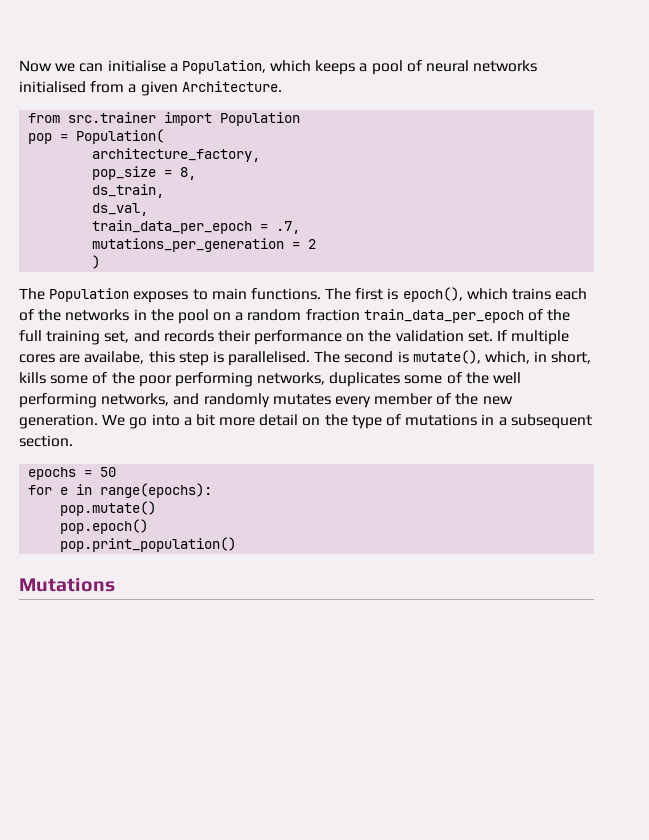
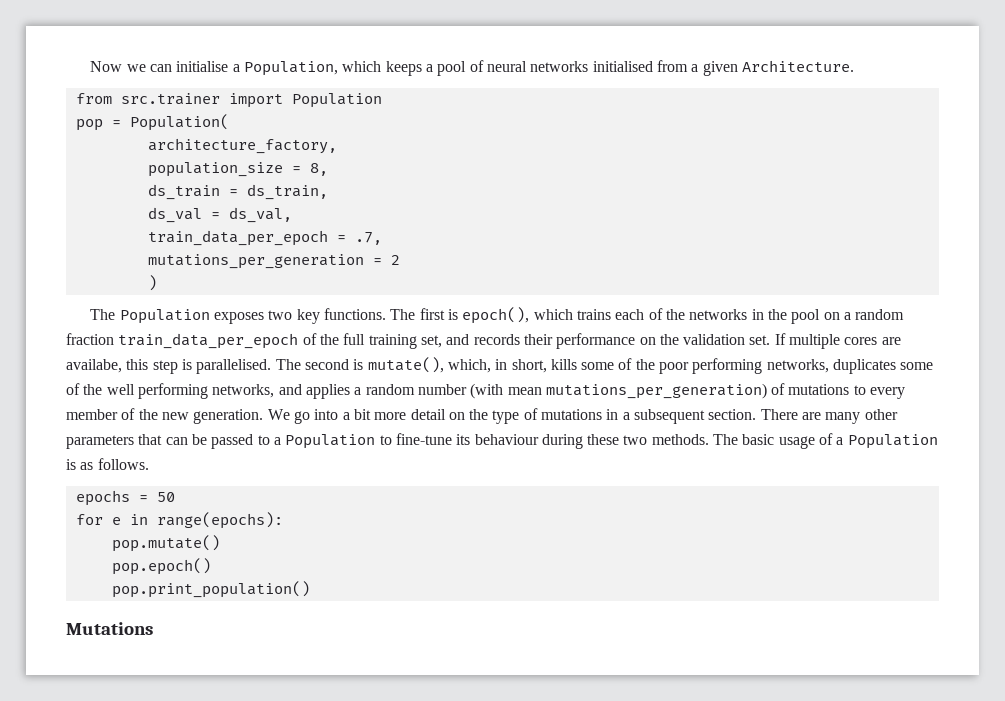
[92,166,157,180] pop_size -> [147,162,283,177] population_size
(197, 173) none -> [147,184,238,200] ds_train =
(165, 191) none -> [147,207,220,223] ds_val =
[192,288,247,300] to main -> [268,309,320,324] two key
[203,393,331,408] randomly mutates -> [305,383,866,399] applies a random number (with mean mutations_per_generation) of mutations to
(73, 441) none -> [760,409,898,424] [66,433,938,449] [66,458,149,470] There are many other parameters that can be passed to a Population to fine-tune its behaviour during these two methods. The basic usage of a Population is as follows.

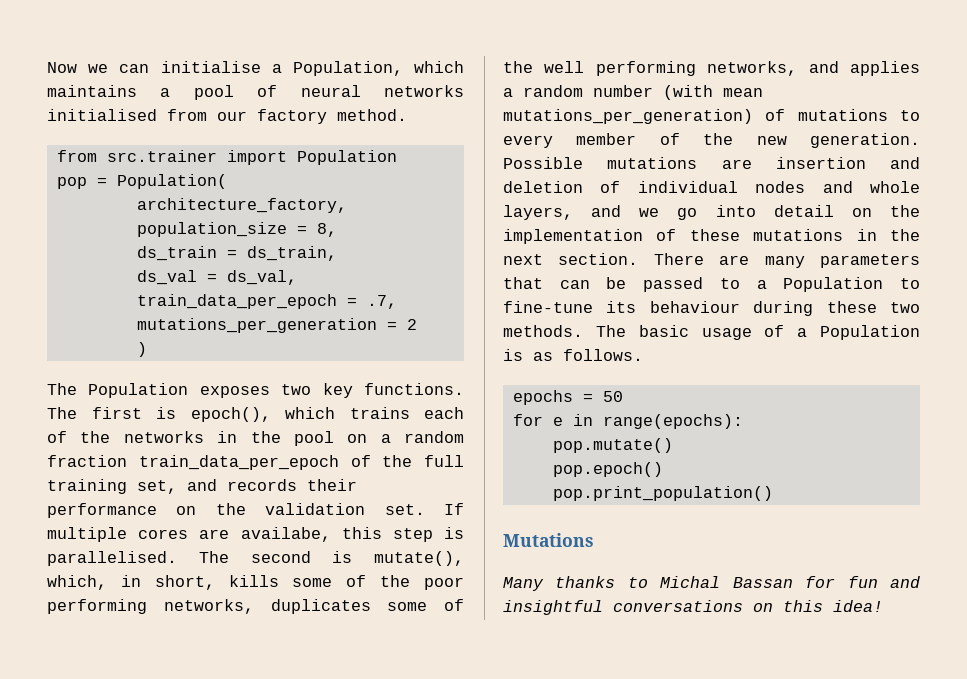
[385,61,422,76] keeps -> [47,85,137,97] maintains
[691,60,854,76] a given Architecture. -> [217,109,407,124] our factory method.
[267,408,706,424] We go into a bit more detail on the type of mutations in a subsequent -> [503,157,920,169] [503,181,920,193] [503,205,920,220] [503,229,920,244] [503,254,543,265] Possible mutations are insertion and deletion of individual nodes and whole layers, and we go into detail on the implementation of these mutations in the next
[864,409,898,420] other -> (805, 262) none
(153, 628) none -> [503,576,920,591] [503,600,883,615] // Many thanks to Michal Bassan for fun and insightful conversations on this idea!

